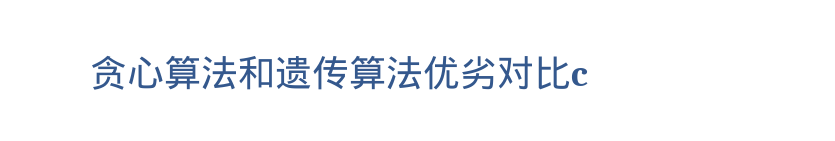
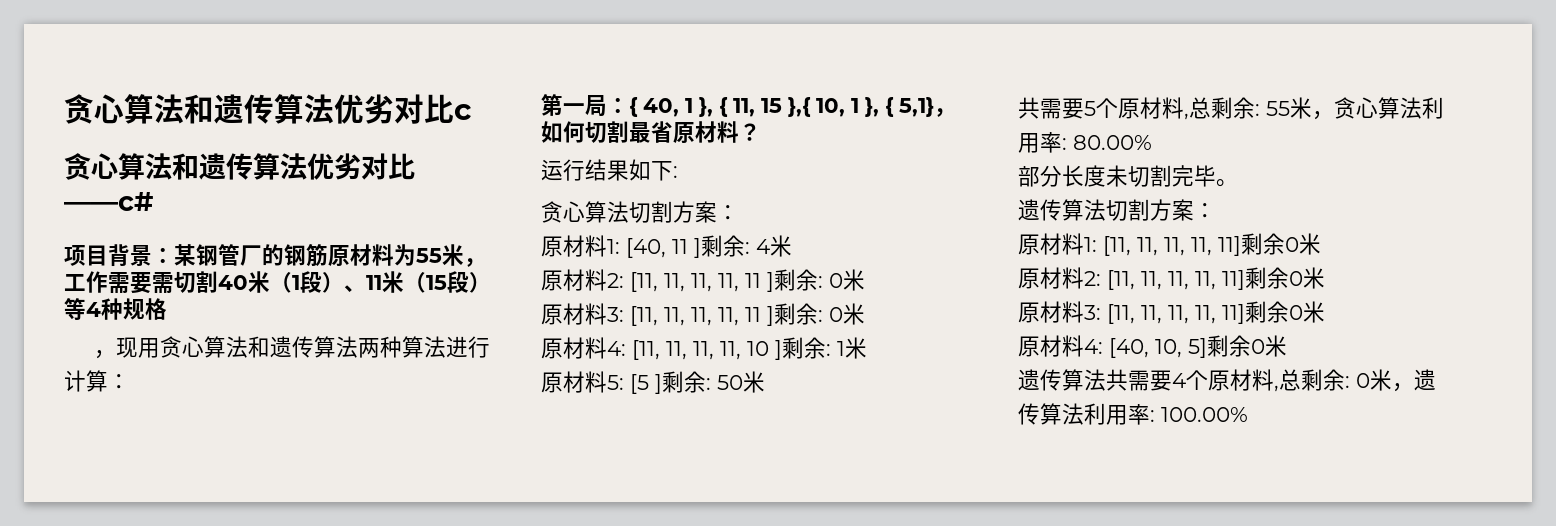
(588, 77) none -> [64,153,415,180] [64,192,153,211] [64,244,486,267] [64,271,491,294] [64,298,167,320] [94,336,491,359] [64,370,130,392] [541,94,956,117] [541,121,761,143] [541,159,678,181] [541,201,739,223] [541,235,792,258] [541,269,865,292] [541,303,865,326] [541,337,867,360] [541,371,765,394] [1018,97,1444,120] [1018,132,1152,153] [1018,165,1238,187] [1018,199,1216,221] [1018,233,1321,256] [1018,267,1325,290] [1018,301,1325,324] [1018,335,1287,358] [1018,369,1436,392] [1018,403,1248,425] // 贪心算法和遗传算法优劣对比——c# // 项目背景：某钢管厂的钢筋原材料为55米，工作需要需切割40米（1段）、11米（15段）等4种规格 // ，现用贪心算法和遗传算法两种算法进行计算： // 第一局：{ 40, 1 }, { 11, 15 },{ 10, 1 }, { 5,1}，如何切割最省原材料？ // 运行结果如下: // 贪心算法切割方案： // 原材料1: [40, 11 ]剩余: 4米 // 原材料2: [11, 11, 11, 11, 11 ]剩余: 0米 // 原材料3: [11, 11, 11, 11, 11 ]剩余: 0米 // 原材料4: [11, 11, 11, 11, 10 ]剩余: 1米 // 原材料5: [5 ]剩余: 50米 // 共需要5个原材料,总剩余: 55米，贪心算法利用率: 80.00% // 部分长度未切割完毕。 // 遗传算法切割方案： // 原材料1: [11, 11, 11, 11, 11]剩余0米 // 原材料2: [11, 11, 11, 11, 11]剩余0米 // 原材料3: [11, 11, 11, 11, 11]剩余0米 // 原材料4: [40, 10, 5]剩余0米 // 遗传算法共需要4个原材料,总剩余: 0米，遗传算法利用率: 100.00%

